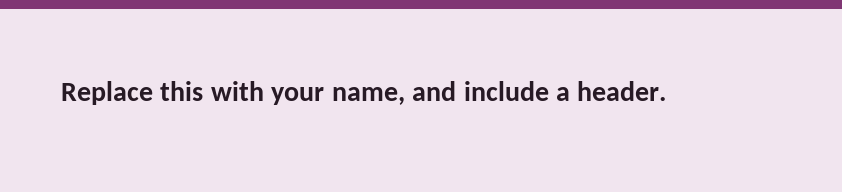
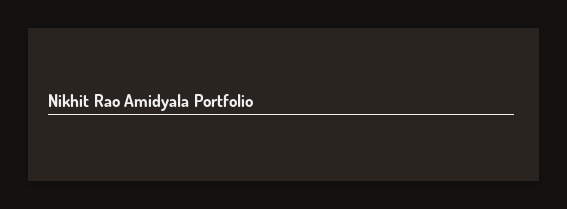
[61,81,667,105] Replace this with your name, and include a header. -> [48,94,253,111] Nikhit Rao Amidyala Portfolio

